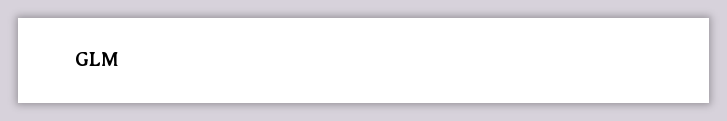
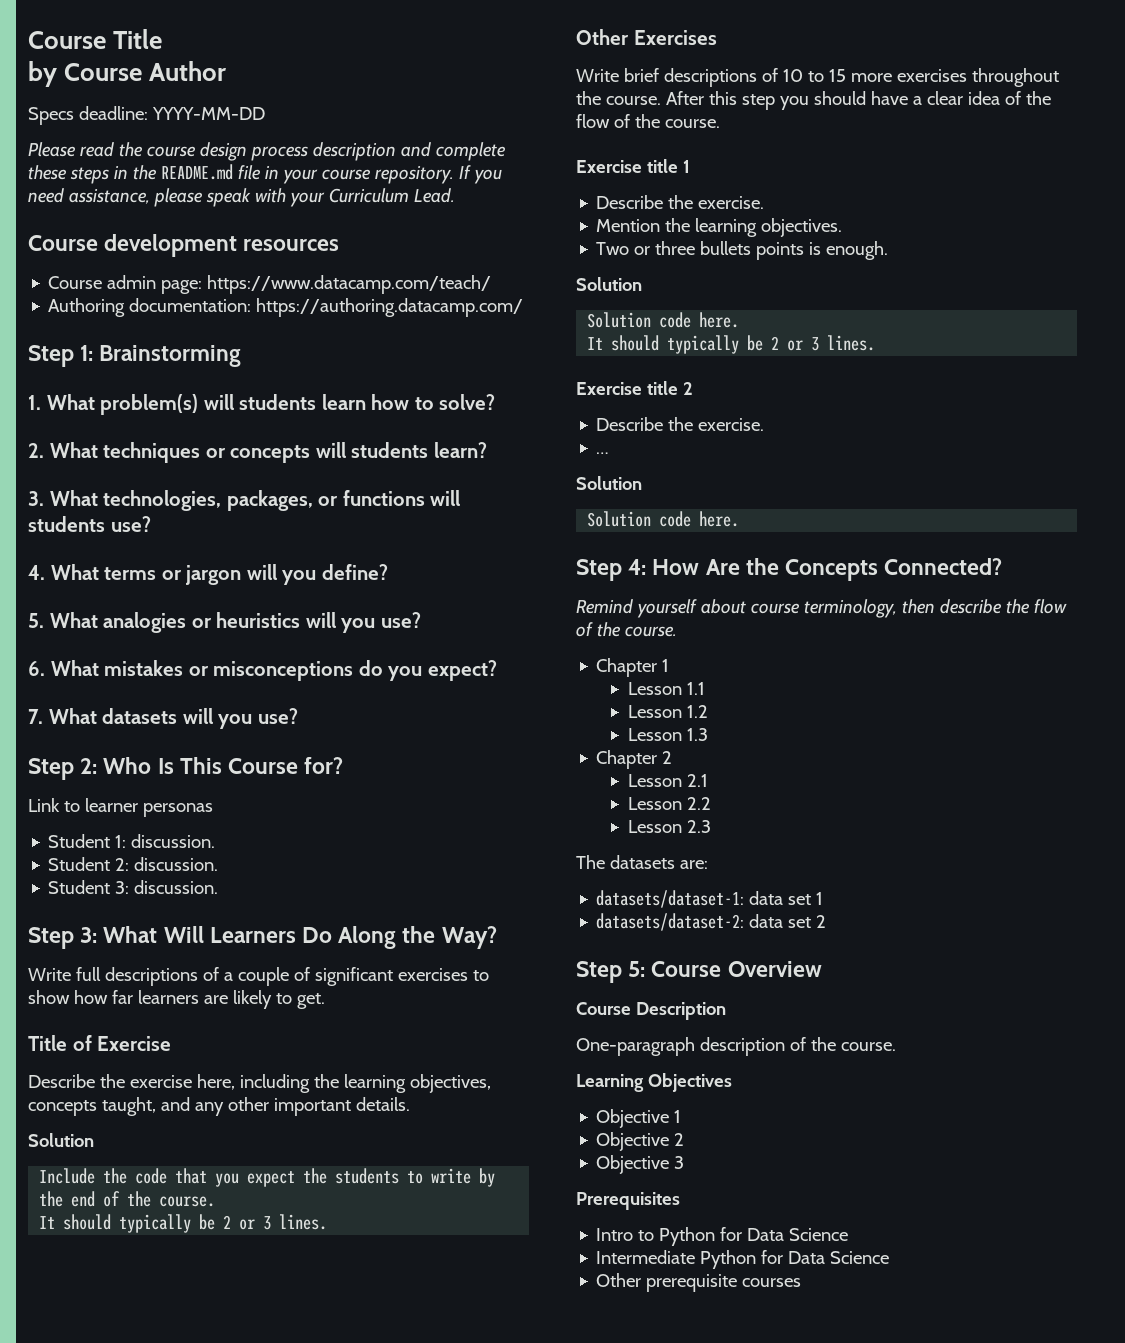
[75,52,119,66] GLM -> [28,29,163,49] [28,61,227,87] [28,106,265,125] [28,142,506,161] [28,164,502,184] [28,188,455,207] [28,234,340,257] [48,275,492,294] [48,298,524,317] [28,345,242,367] [28,394,496,415] [28,442,487,463] [28,490,461,511] [28,516,151,532] [28,564,388,585] [28,612,421,633] [28,660,497,681] [28,708,298,729] [28,757,344,780] [28,798,213,817] [48,834,216,848] [48,857,219,871] [48,880,219,894] [28,926,497,949] [28,967,489,986] [28,990,325,1009] [28,1035,172,1051] [28,1074,491,1093] [28,1097,410,1116] [28,1133,94,1147] [39,1168,496,1187] [39,1191,216,1207] [39,1214,328,1233] [576,29,717,45] [576,68,1059,87] [576,91,1051,110] [576,114,720,128] [576,159,690,173] [596,195,765,209] [596,218,843,237] [596,241,889,260] [576,277,642,291] [587,312,740,328] [587,335,876,354] [576,381,693,395] [596,417,765,431] [596,452,610,454] [576,476,642,490] [587,511,740,527] [576,558,1003,581] [576,599,1067,618] [576,622,677,637] [596,658,670,677] [627,682,705,695] [627,705,708,718] [627,728,708,741] [596,750,673,769] [627,774,708,787] [627,797,711,810] [627,820,711,833] [576,855,708,869] [596,890,824,908] [596,913,827,931] [576,961,822,983] [576,1002,726,1020] [576,1037,896,1056] [576,1073,732,1092] [596,1109,682,1128] [596,1132,685,1151] [596,1155,685,1174] [576,1192,680,1210] [596,1227,849,1246] [596,1250,890,1269] [596,1273,802,1292] Course Title // by Course Author // Specs deadline: YYYY-MM-DD // Please read the course design process description and complete these steps in the README.md file in your course repository. If you need assistance, please speak with your Curriculum Lead. // Course development resources // Course admin page: https://www.datacamp.com/teach/ // Authoring documentation: https://authoring.datacamp.com/ // Step 1: Brainstorming // 1. What problem(s) will students learn how to solve? // 2. What techniques or concepts will students learn? // 3. What technologies, packages, or functions will students use? // 4. What terms or jargon will you define? // 5. What analogies or heuristics will you use? // 6. What mistakes or misconceptions do you expect? // 7. What datasets will you use? // Step 2: Who Is This Course for? // Link to learner personas // Student 1: discussion. // Student 2: discussion. // Student 3: discussion. // Step 3: What Will Learners Do Along the Way? // Write full descriptions of a couple of significant exercises to show how far learners are likely to get. // Title of Exercise // Describe the exercise here, including the learning objectives, concepts taught, and any other important details. // Solution // Include the code that you expect the students to write by the end of the course. // It should typically be 2 or 3 lines. // Other Exercises // Write brief descriptions of 10 to 15 more exercises throughout the course. After this step you should have a clear idea of the flow of the course. // Exercise title 1 // Describe the exercise. // Mention the learning objectives. // Two or three bullets points is enough. // Solution // Solution code here. // It should typically be 2 or 3 lines. // Exercise title 2 // Describe the exercise. // … // Solution // Solution code here. // Step 4: How Are the Concepts Connected? // Remind yourself about course terminology, then describe the flow of the course. // Chapter 1 // Lesson 1.1 // Lesson 1.2 // Lesson 1.3 // Chapter 2 // Lesson 2.1 // Lesson 2.2 // Lesson 2.3 // The datasets are: // datasets/dataset-1: data set 1 // datasets/dataset-2: data set 2 // Step 5: Course Overview // Course Description // One-paragraph description of the course. // Learning Objectives // Objective 1 // Objective 2 // Objective 3 // Prerequisites // Intro to Python for Data Science // Intermediate Python for Data Science // Other prerequisite courses

